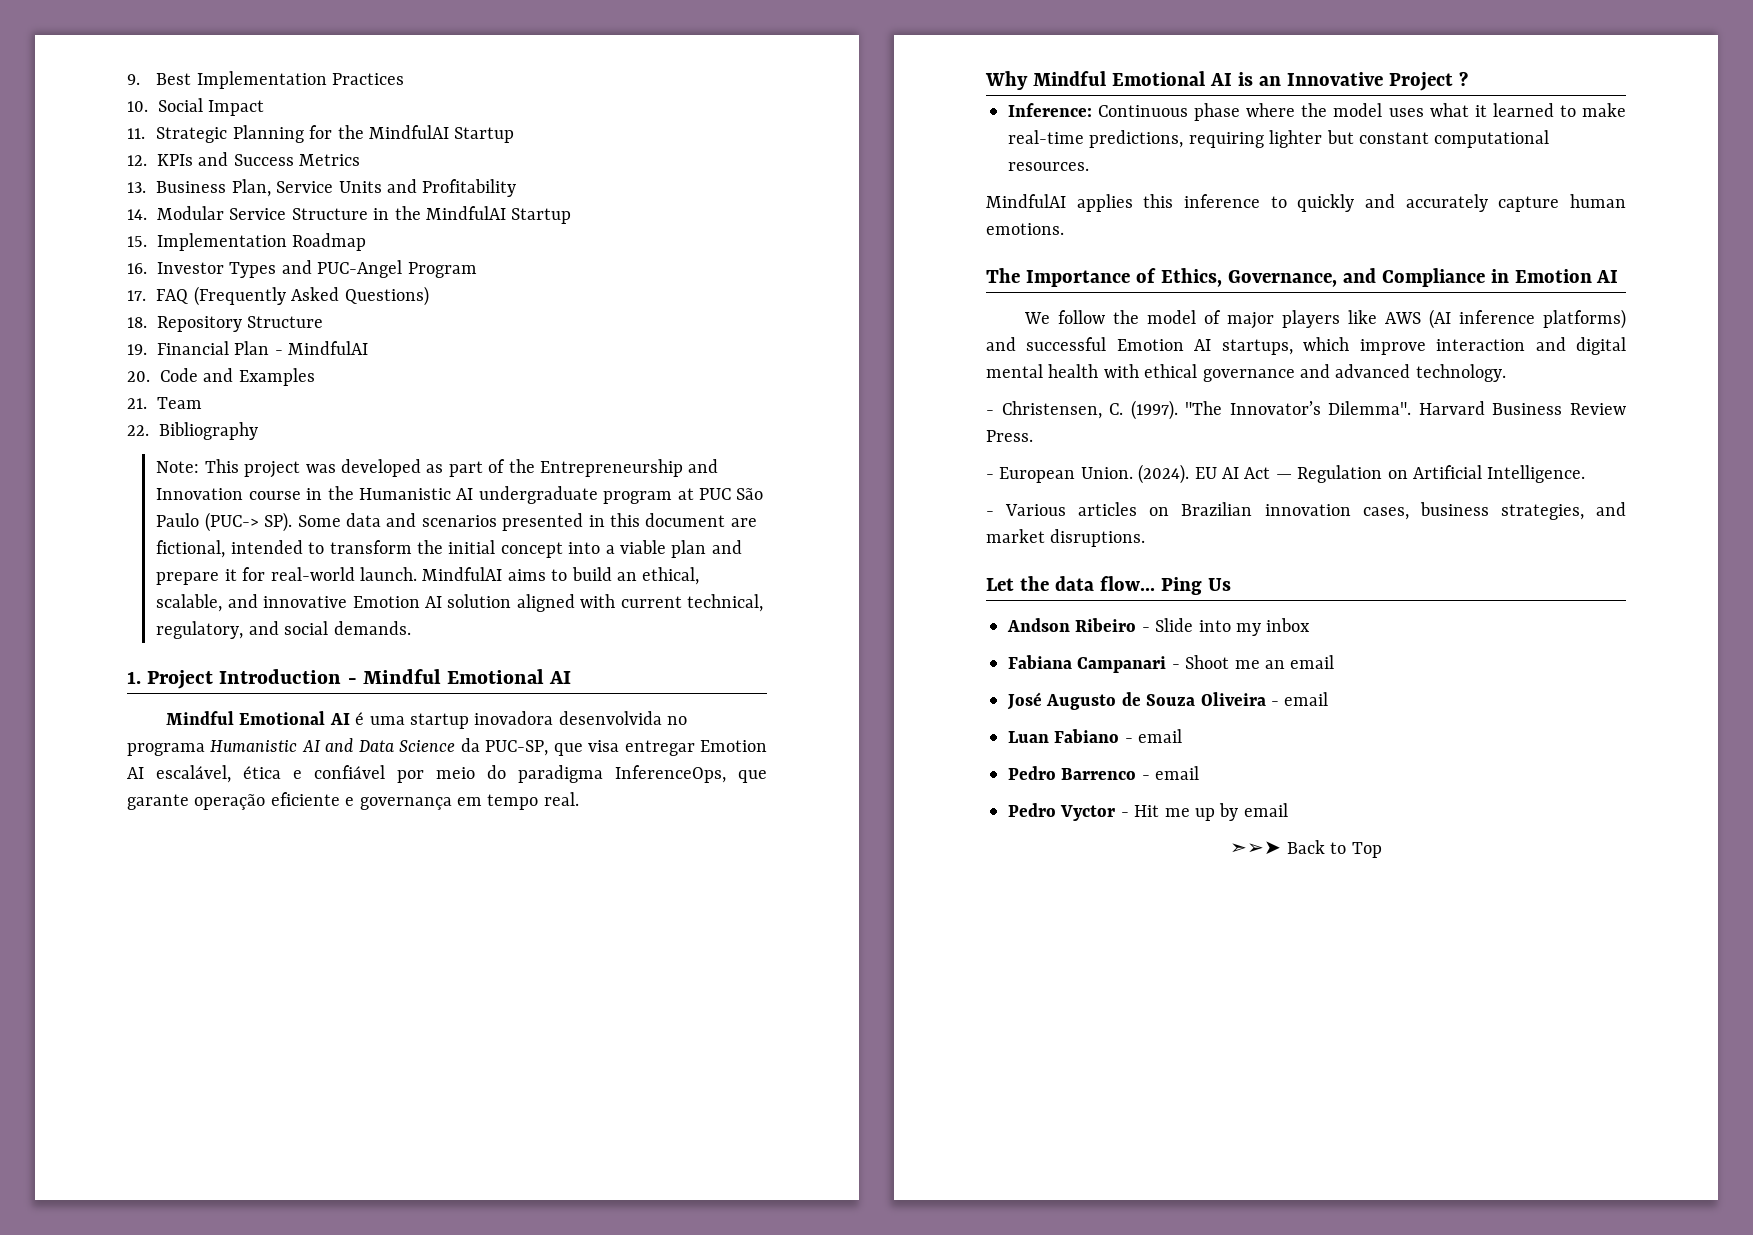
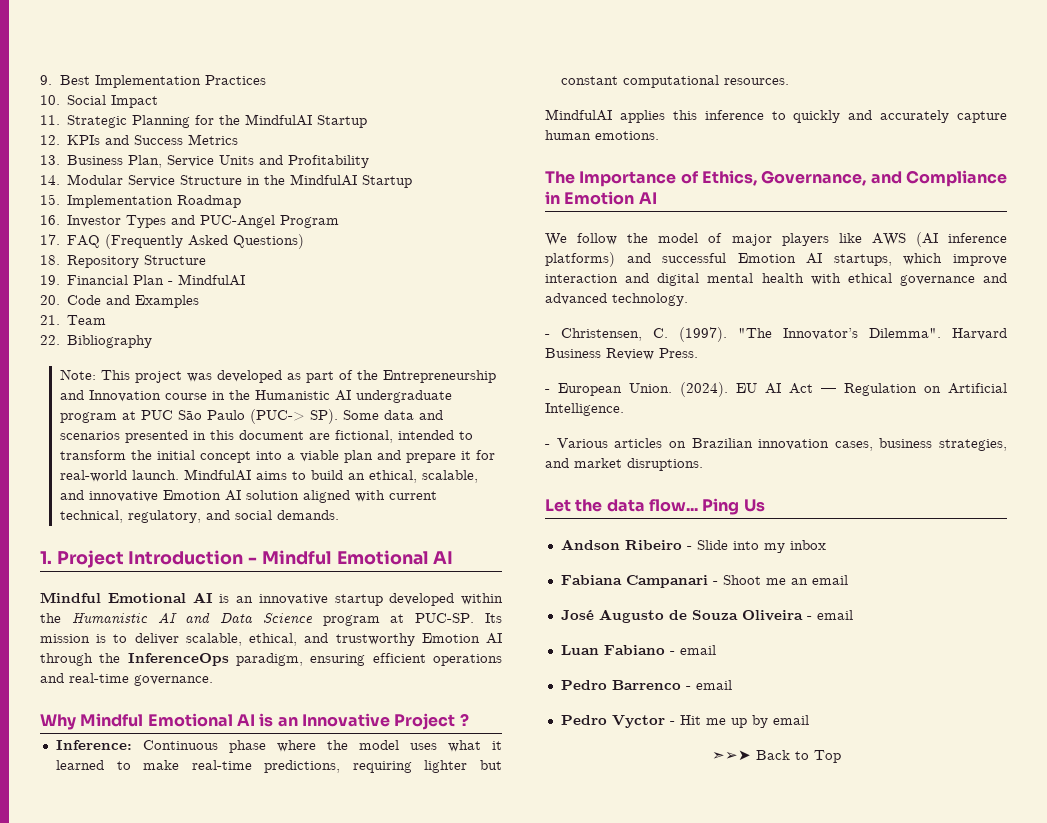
[355,711,688,729] [127,743,205,756] é uma startup inovadora desenvolvida no programa -> [219,593,503,606] [40,613,61,623] is an innovative startup developed within the
[460,738,767,756] [127,765,767,783] [127,792,579,810] da PUC-SP, que visa entregar Emotion AI escalável, ética e confiável por meio do paradigma InferenceOps, que garante operação eficiente e governança em tempo real. -> [322,613,502,626] [40,633,503,646] [40,653,502,666] [40,673,213,686] program at PUC-SP. Its mission is to deliver scalable, ethical, and trustworthy Emotion AI through the InferenceOps paradigm, ensuring efficient operations and real-time governance.

